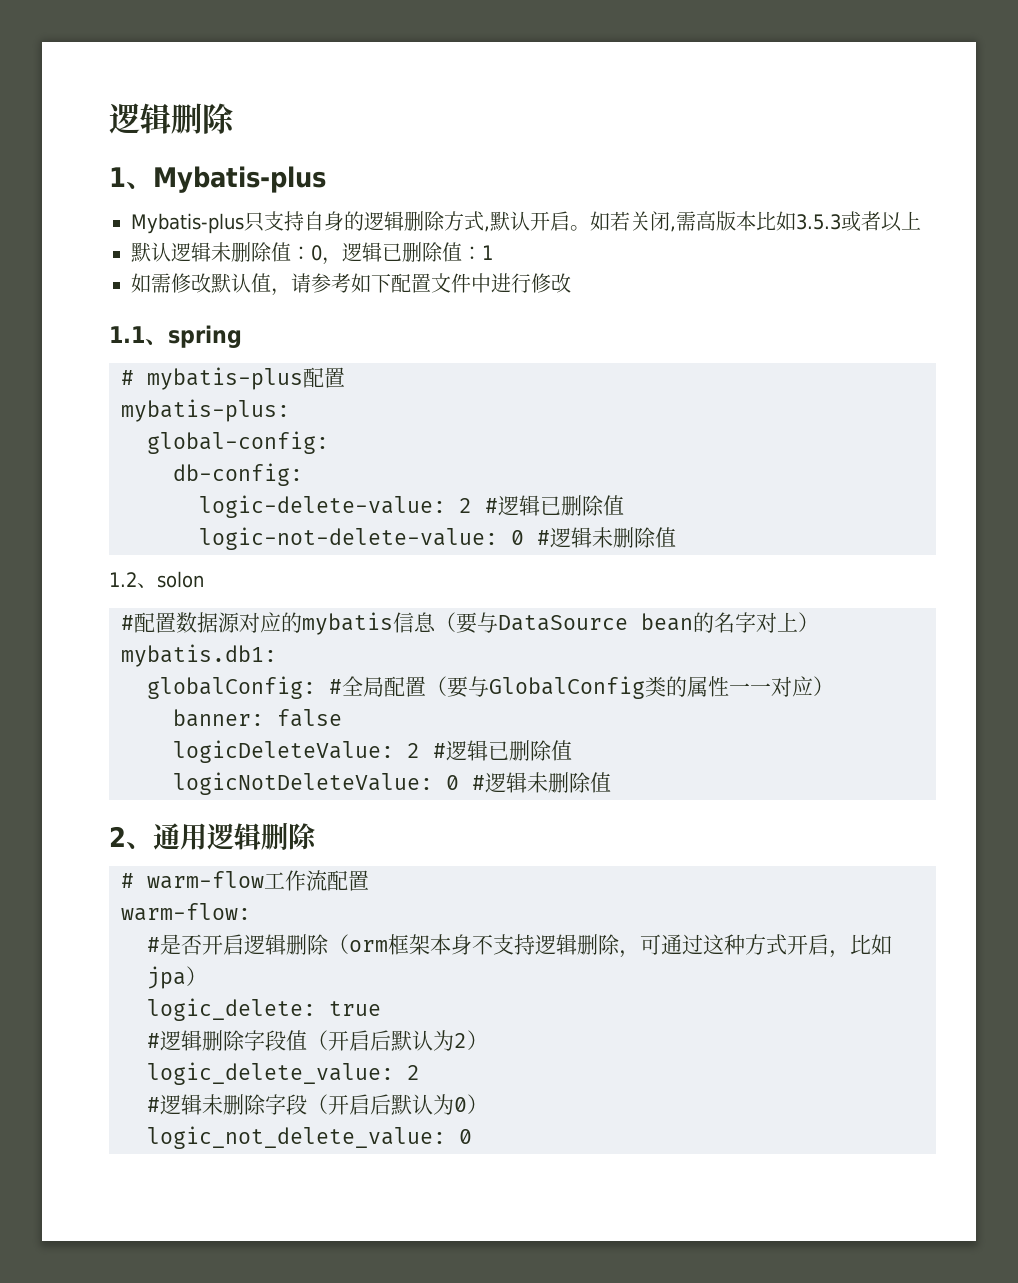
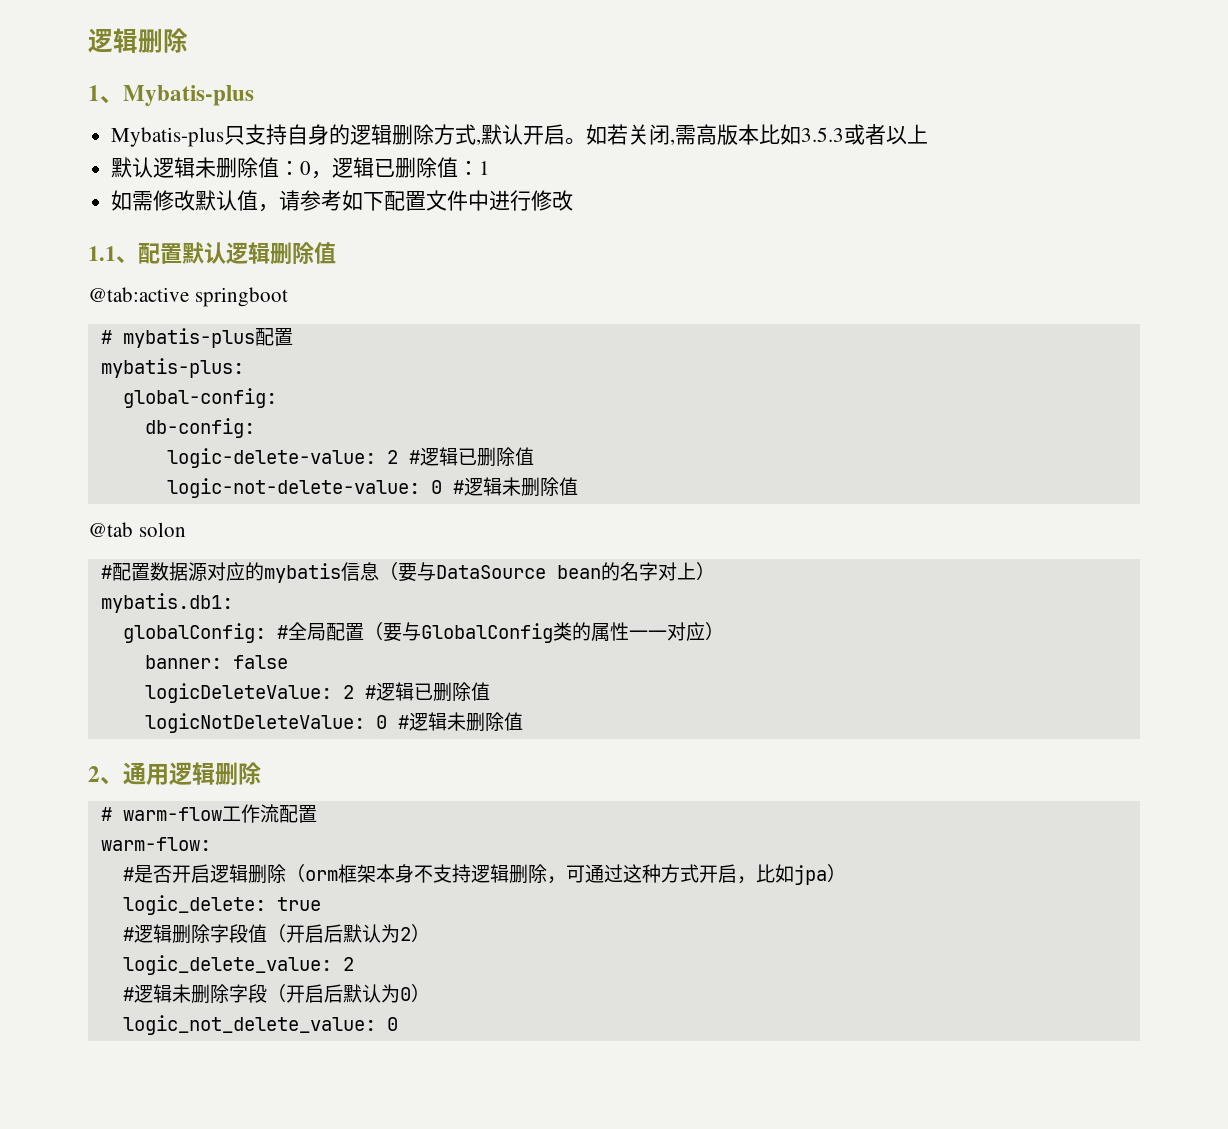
[168,325,242,348] spring -> [138,242,336,265] [88,287,288,307] 配置默认逻辑删除值 // @tab:active springboot
[109,572,157,588] 1.2、 -> [88,522,133,537] @tab

